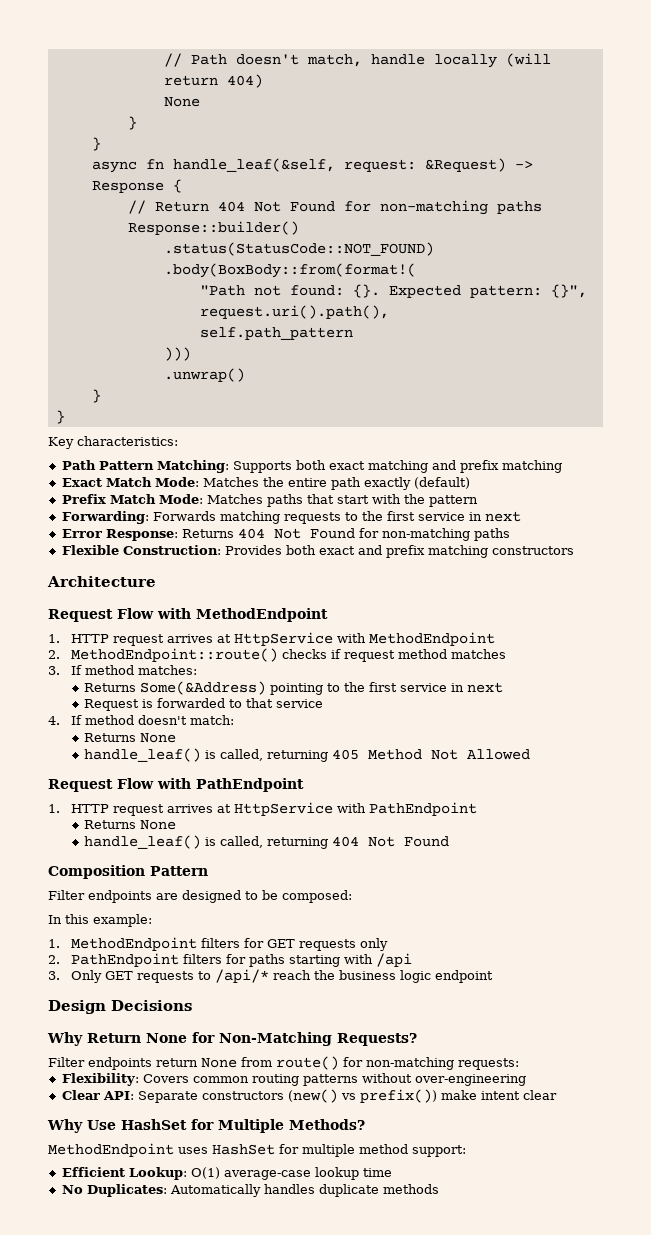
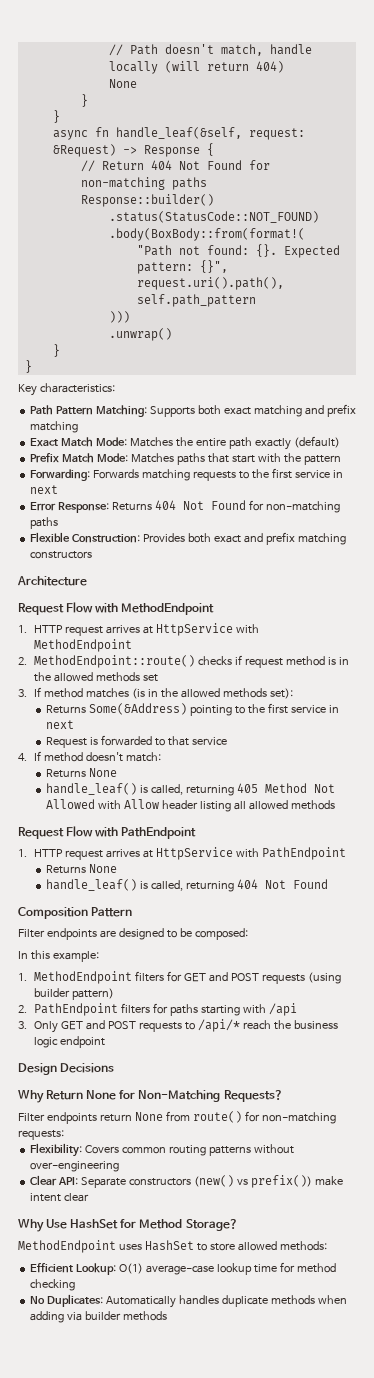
[450,649,506,659] [48,665,197,675] matches // 3. If method matches: -> [328,657,350,665] [34,672,159,682] [18,687,293,699] is in the allowed methods set // 3. If method matches (is in the allowed methods set):
(531, 754) none -> [98,799,336,812] with Allow header listing all allowed methods
[298,938,388,951] requests only -> [209,972,341,984] [34,988,115,1000] and POST requests (using builder pattern)
(133, 975) none -> [86,1020,137,1030] and POST
[218,1119,365,1133] Multiple Methods? -> [139,1219,238,1231] Method Storage?
[279,1144,466,1157] for multiple method support: -> [196,1241,327,1251] to store allowed methods:
(392, 1172) none -> [279,1262,336,1273] [30,1279,76,1291] for method checking
(439, 1189) none -> [317,1295,347,1304] [30,1311,168,1323] when adding via builder methods

